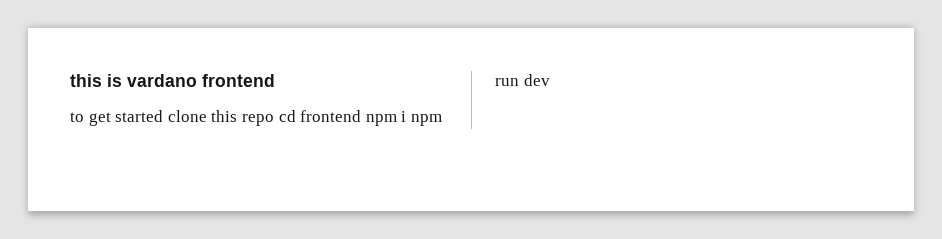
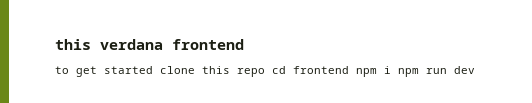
[70,74,197,87] this is vardano -> [55,39,163,50] this verdana

